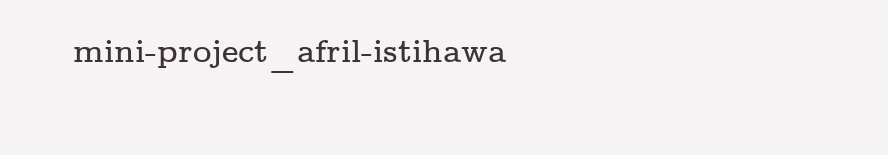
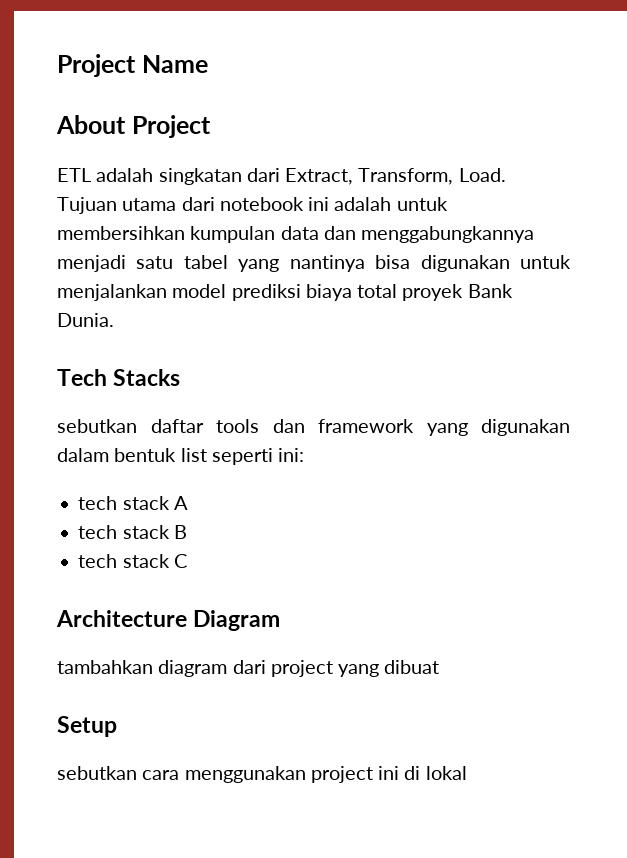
[73,40,506,73] mini-project_afril-istihawa -> [57,54,208,77] [56,115,211,138] [57,168,506,185] [57,197,448,214] [57,226,535,243] [57,255,571,272] [57,284,513,301] [57,313,114,327] [57,369,181,386] [57,419,570,436] [57,448,305,465] [78,496,188,510] [78,525,187,539] [78,554,187,568] [56,610,281,631] [57,660,440,677] [57,716,117,737] [57,766,467,783] Project Name // About Project // ETL adalah singkatan dari Extract, Transform, Load. Tujuan utama dari notebook ini adalah untuk membersihkan kumpulan data dan menggabungkannya menjadi satu tabel yang nantinya bisa digunakan untuk menjalankan model prediksi biaya total proyek Bank Dunia. // Tech Stacks // sebutkan daftar tools dan framework yang digunakan dalam bentuk list seperti ini: // tech stack A // tech stack B // tech stack C // Architecture Diagram // tambahkan diagram dari project yang dibuat // Setup // sebutkan cara menggunakan project ini di lokal

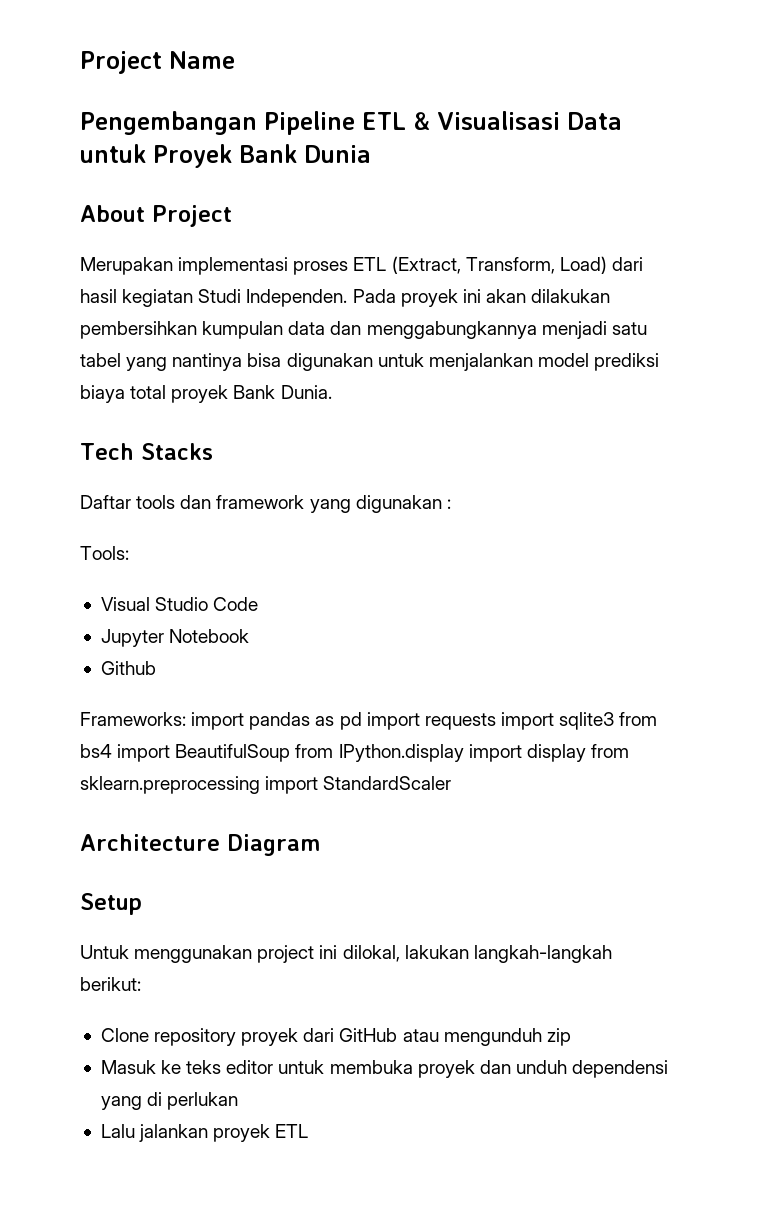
[56,115,211,138] [57,168,506,185] [57,197,448,214] [57,226,185,240] About Project // ETL adalah singkatan dari Extract, Transform, Load. Tujuan utama dari notebook ini adalah untuk membersihkan -> [80,111,622,135] [80,144,371,168] [80,205,232,227] [80,256,643,275] [80,289,611,307] [80,321,197,339] Pengembangan Pipeline ETL & Visualisasi Data untuk Proyek Bank Dunia // About Project // Merupakan implementasi proses ETL (Extract, Transform, Load) dari hasil kegiatan Studi Independen. Pada proyek ini akan dilakukan pembersihkan
[57,419,204,433] sebutkan daftar -> [80,495,131,509] Daftar
[57,448,305,465] [78,496,188,510] [78,525,187,539] [78,554,187,568] [56,610,281,631] [57,660,440,677] dalam bentuk list seperti ini: // tech stack A // tech stack B // tech stack C // Architecture Diagram // tambahkan diagram dari project yang dibuat -> [446,499,451,509] [80,546,129,560] [100,597,259,611] [100,629,250,647] [100,661,156,675] [80,712,658,730] [80,744,629,762] [80,776,452,794] [80,834,320,856] : // Tools: // Visual Studio Code // Jupyter Notebook // Github // Frameworks: import pandas as pd import requests import sqlite3 from bs4 import BeautifulSoup from IPython.display import display from sklearn.preprocessing import StandardScaler // Architecture Diagram
[57,766,180,780] sebutkan cara -> [80,945,129,959] Untuk
[404,766,467,780] di lokal -> [342,945,612,963] [80,977,141,991] [100,1028,571,1046] [100,1060,669,1078] [100,1092,239,1110] [100,1124,309,1142] dilokal, lakukan langkah-langkah berikut: // Clone repository proyek dari GitHub atau mengunduh zip // Masuk ke teks editor untuk membuka proyek dan unduh dependensi yang di perlukan // Lalu jalankan proyek ETL

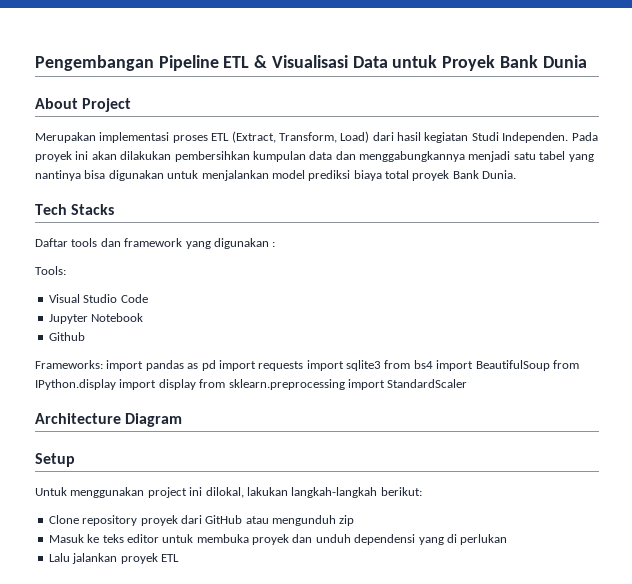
[80,51,235,74] Project Name // -> (35, 63) none

